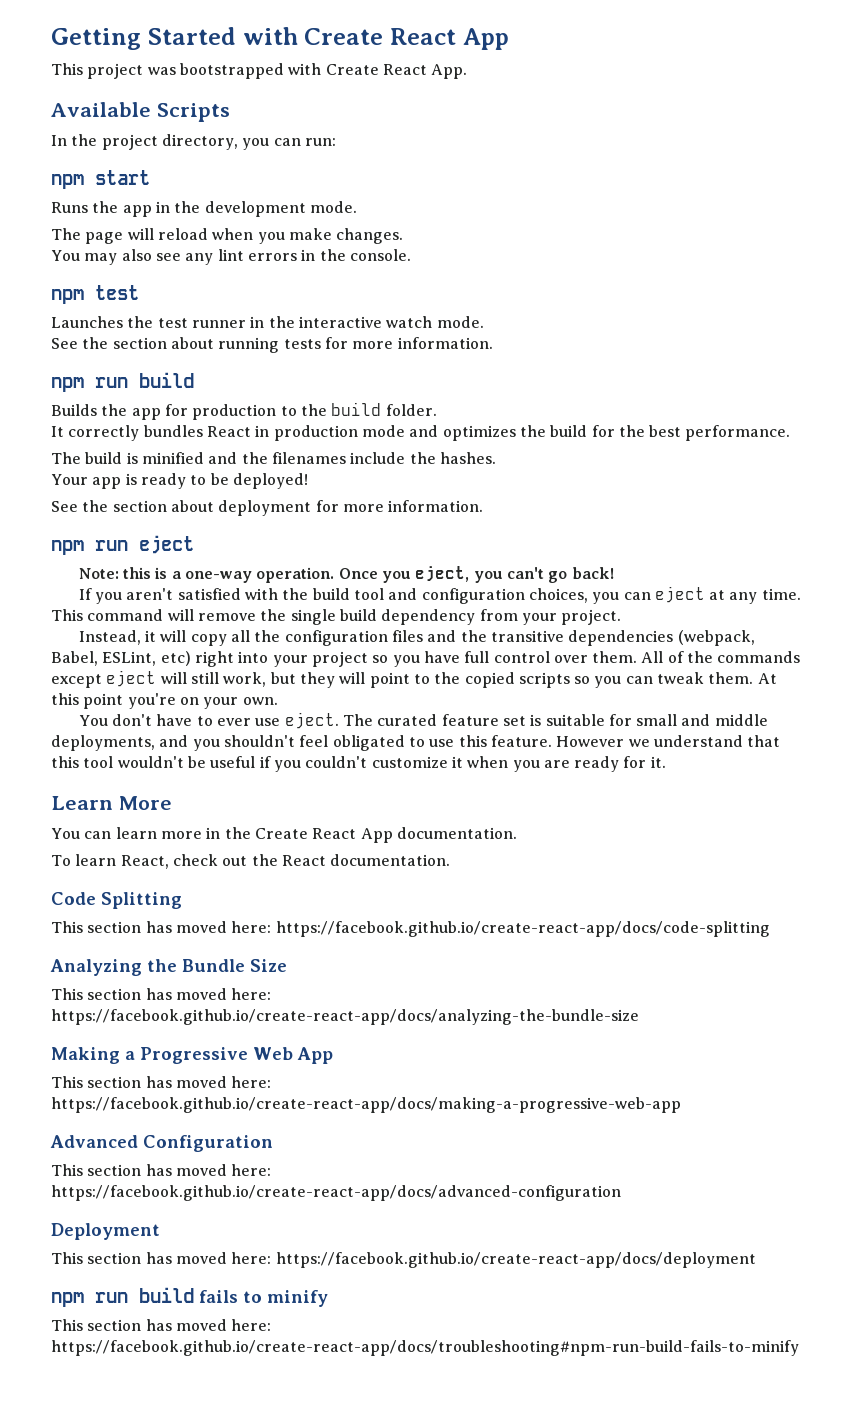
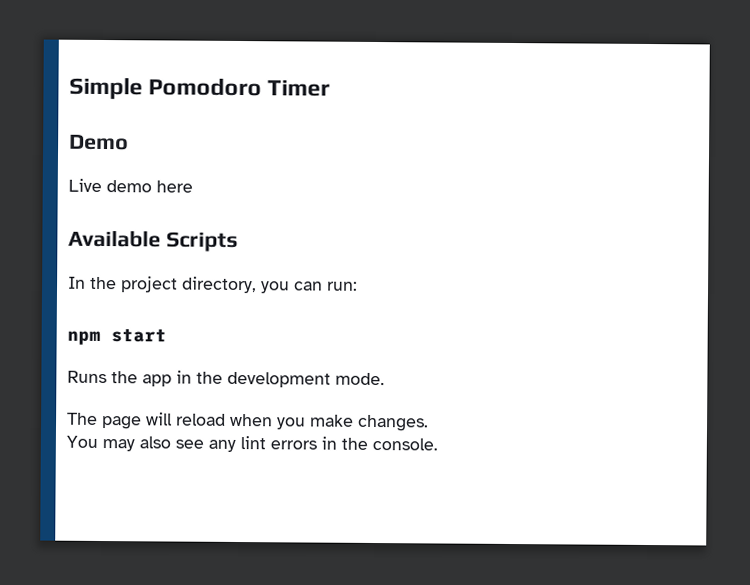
[51,27,509,50] [51,63,468,79] Getting Started with Create React App // This project was bootstrapped with Create React App. -> [69,76,331,100] [69,134,129,151] [68,178,193,193] Simple Pomodoro Timer // Demo // Live demo here
[51,285,139,304] [51,316,484,328] [51,337,493,353] [51,372,194,392] [51,402,437,420] [51,425,791,441] [51,452,496,464] [51,473,308,489] [51,500,484,516] [51,535,194,555] [78,566,614,583] [78,586,801,604] [51,609,622,625] [78,630,755,646] [51,651,801,667] [51,670,777,688] [51,693,278,709] [78,712,768,729] [51,735,781,751] [51,756,666,772] [51,796,172,810] [51,827,517,843] [51,854,451,869] [51,892,182,909] [51,921,770,937] [50,959,287,976] [51,988,272,1000] [51,1009,639,1025] [51,1047,333,1064] [51,1076,272,1088] [51,1097,681,1113] [50,1135,273,1152] [51,1164,272,1176] [51,1185,621,1201] [51,1223,160,1240] [51,1252,756,1268] [51,1287,328,1307] [51,1319,272,1331] [51,1340,799,1356] // npm test // Launches the test runner in the interactive watch mode. // See the section about running tests for more information. // npm run build // Builds the app for production to the build folder. // It correctly bundles React in production mode and optimizes the build for the best performance. // The build is minified and the filenames include the hashes. // Your app is ready to be deployed! // See the section about deployment for more information. // npm run eject // Note: this is a one-way operation. Once you eject, you can't go back! // If you aren't satisfied with the build tool and configuration choices, you can eject at any time. This command will remove the single build dependency from your project. // Instead, it will copy all the configuration files and the transitive dependencies (webpack, Babel, ESLint, etc) right into your project so you have full control over them. All of the commands except eject will still work, but they will point to the copied scripts so you can tweak them. At this point you're on your own. // You don't have to ever use eject. The curated feature set is suitable for small and middle deployments, and you shouldn't feel obligated to use this feature. However we understand that this tool wouldn't be useful if you couldn't customize it when you are ready for it. // Learn More // You can learn more in the Create React App documentation. // To learn React, check out the React documentation. // Code Splitting // This section has moved here: https://facebook.github.io/create-react-app/docs/code-splitting // Analyzing the Bundle Size // This section has moved here: https://facebook.github.io/create-react-app/docs/analyzing-the-bundle-size // Making a Progressive Web App // This section has moved here: https://facebook.github.io/create-react-app/docs/making-a-progressive-web-app // Advanced Configuration // This section has moved here: https://facebook.github.io/create-react-app/docs/advanced-configuration // Deployment // This section has moved here: https://facebook.github.io/create-react-app/docs/deployment // npm run build fails to minify // This section has moved here: https://facebook.github.io/create-react-app/docs/troubleshooting#npm-run-build-fails-to-minify -> (438, 444) none

